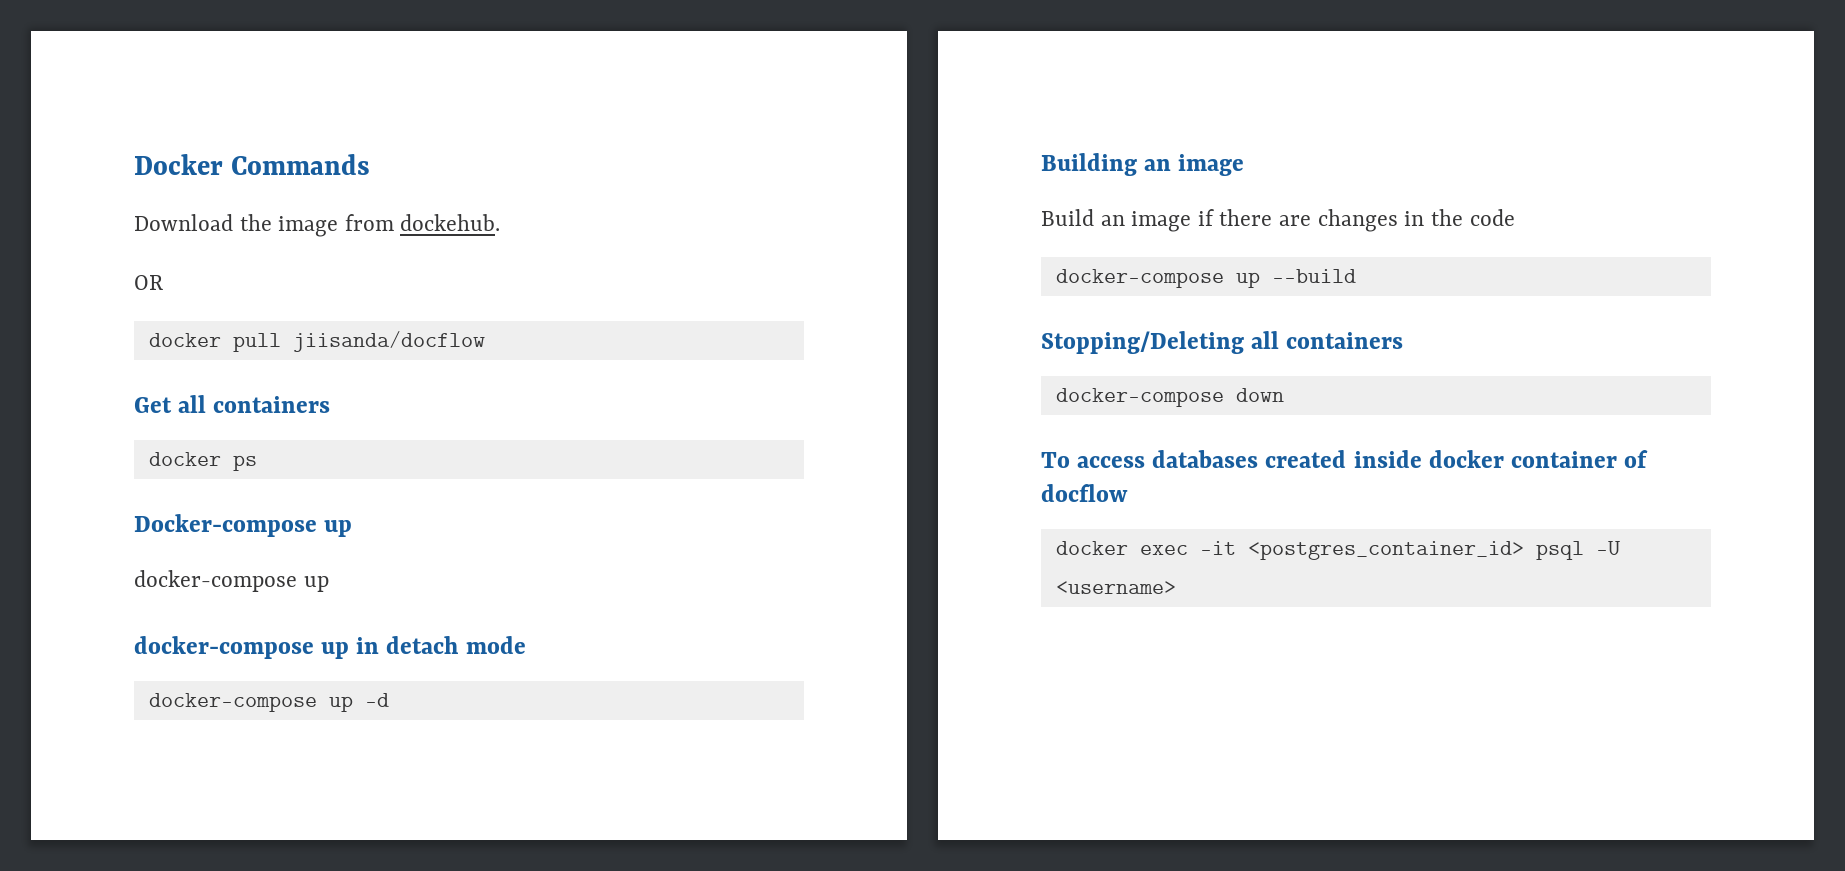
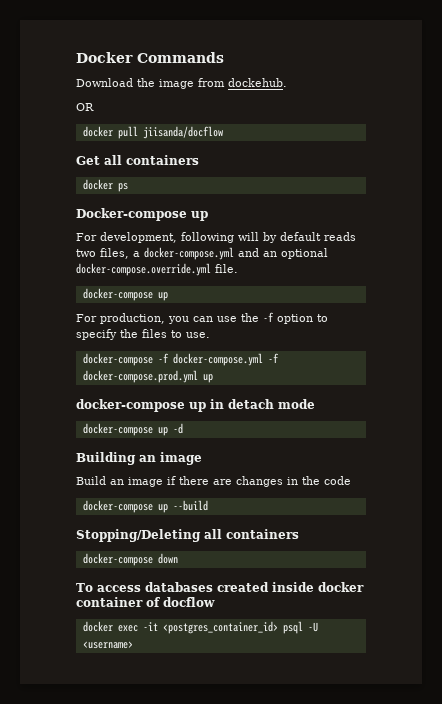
[134,570,297,592] docker-compose -> [76,232,356,243] [76,247,328,260] [76,263,238,276] [82,288,168,301] [76,312,328,324] [76,329,210,340] [82,353,279,366] [82,370,198,383] For development, following will by default reads two files, a docker-compose.yml and an optional docker-compose.override.yml file. // docker-compose up // For production, you can use the -f option to specify the files to use. // docker-compose -f docker-compose.yml -f docker-compose.prod.yml

